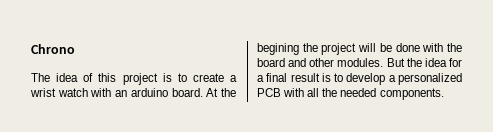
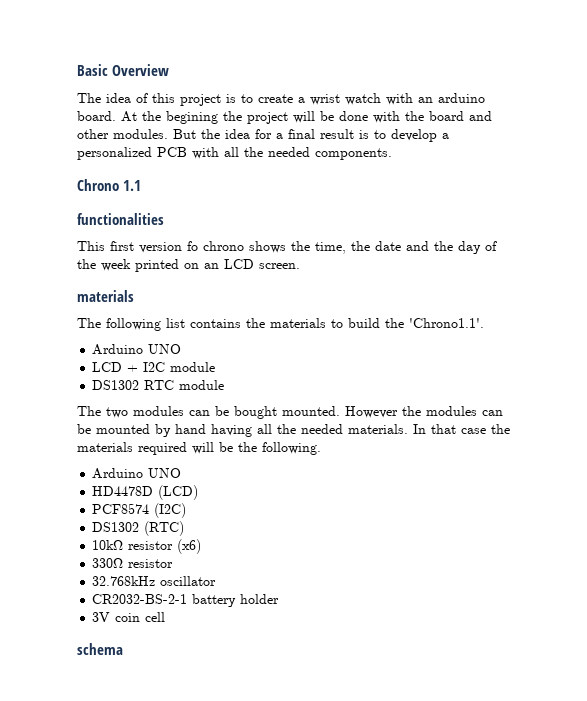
[31,44,75,54] Chrono -> [77,64,170,76] Basic Overview
(444, 94) none -> [77,179,142,191] [77,213,164,225] [77,241,497,254] [77,259,300,272] [77,290,134,302] [77,318,484,331] [92,344,182,355] [92,362,216,372] [92,380,225,390] [77,406,503,419] [77,424,510,437] [77,442,321,455] [92,468,182,479] [92,485,199,500] [92,503,187,518] [92,521,185,536] [92,539,202,554] [92,558,174,568] [92,576,217,586] [92,594,280,607] [92,612,166,622] [77,643,123,655] // Chrono 1.1 // functionalities // This first version fo chrono shows the time, the date and the day of the week printed on an LCD screen. // materials // The following list contains the materials to build the 'Chrono1.1'. // Arduino UNO // LCD + I2C module // DS1302 RTC module // The two modules can be bought mounted. However the modules can be mounted by hand having all the needed materials. In that case the materials required will be the following. // Arduino UNO // HD4478D (LCD) // PCF8574 (I2C) // DS1302 (RTC) // 10kΩ resistor (x6) // 330Ω resistor // 32.768kHz oscillator // CR2032-BS-2-1 battery holder // 3V coin cell // schema

